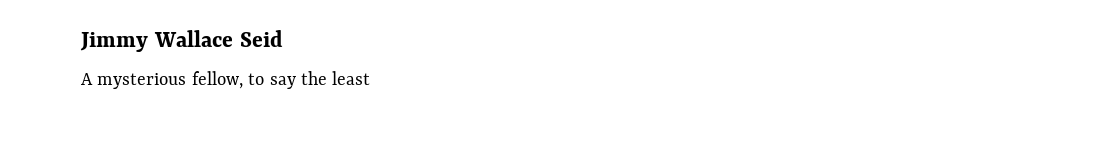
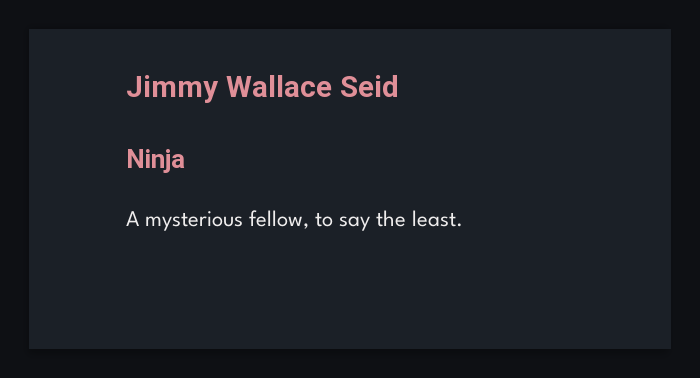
(283, 38) none -> [126,149,185,173] // Ninja
[332,71,371,85] least -> [412,210,464,227] least.

